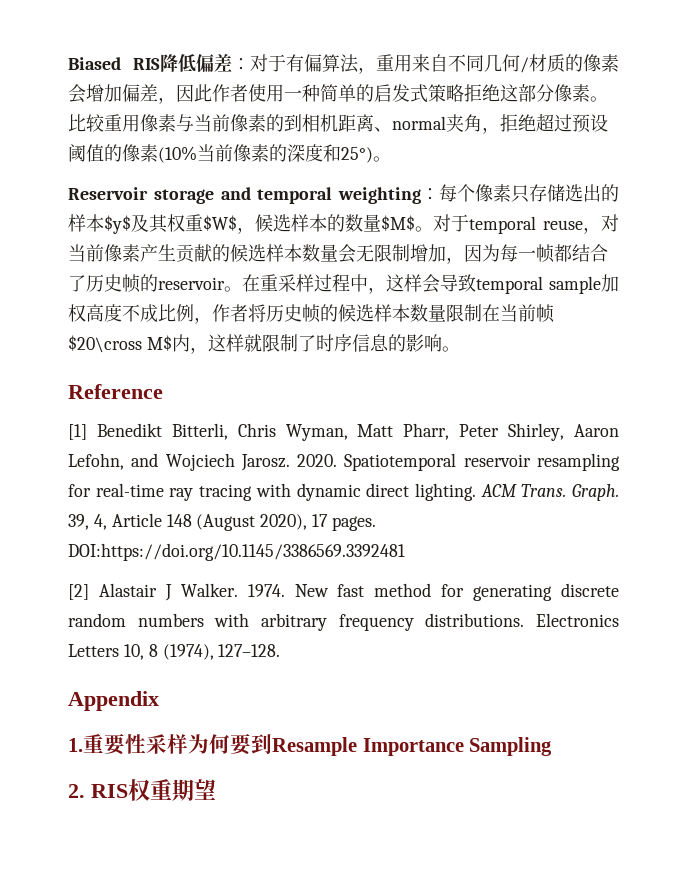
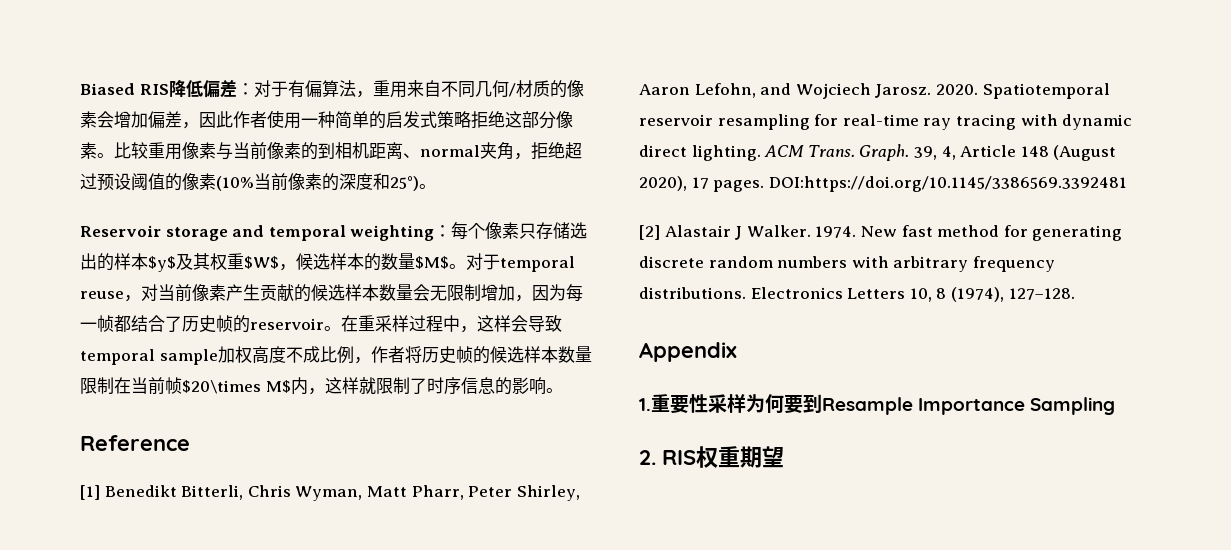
[68,335,142,353] $20\cross -> [182,380,261,394] $20\times

